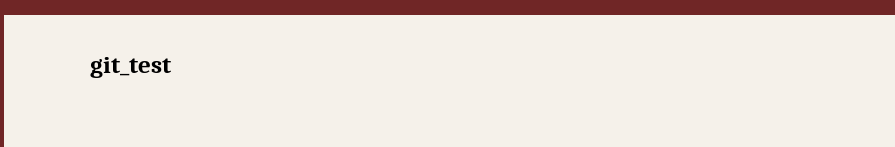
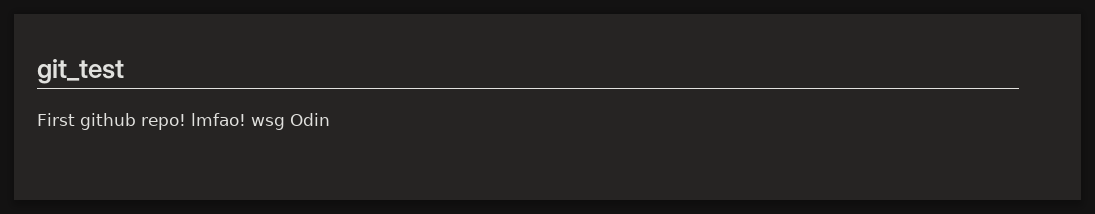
(172, 67) none -> [37,113,330,130] // First github repo! lmfao! wsg Odin

